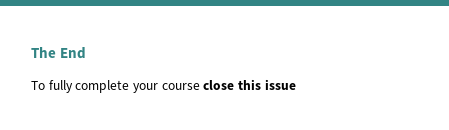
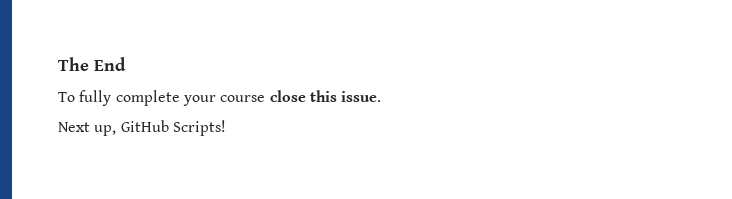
[264,79,296,90] issue -> [341,91,382,102] [58,120,226,136] issue. // Next up, GitHub Scripts!

